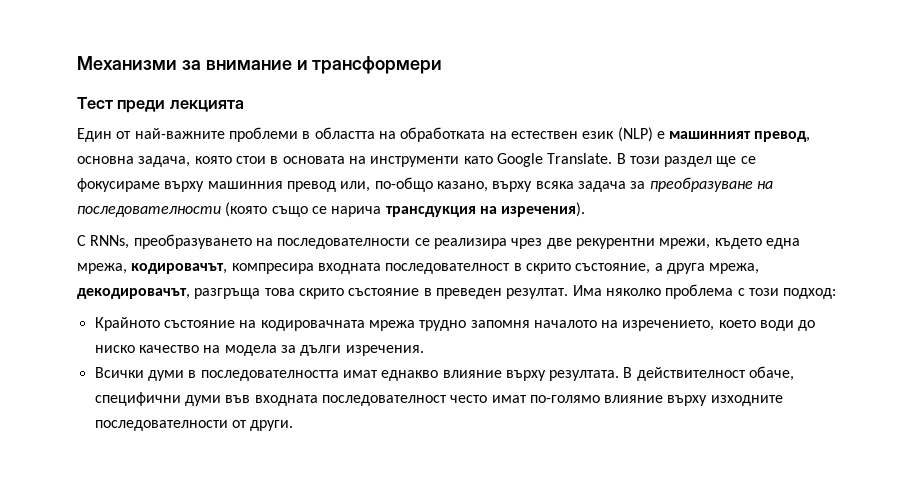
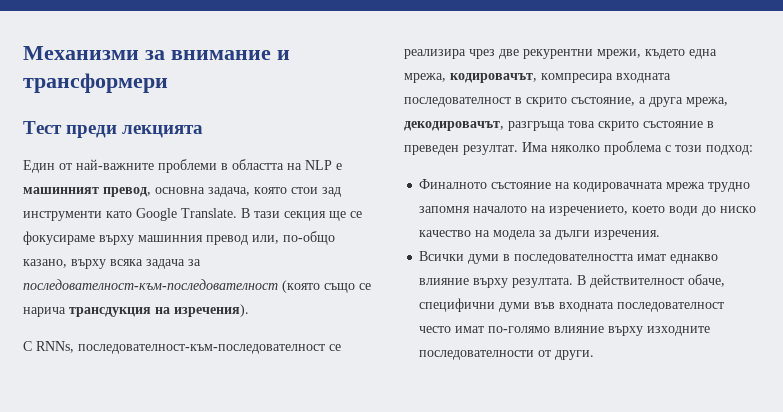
[400,127,653,142] обработката на естествен език (NLP) -> [305,160,332,170] NLP
[270,156,366,164] в основата на -> [322,187,341,197] зад
[629,156,713,167] този раздел -> [254,211,326,221] тази секция
[649,177,773,192] [77,206,221,217] преобразуване на последователности -> [23,279,278,290] последователност-към-последователност
[133,234,411,249] преобразуването на последователности -> [78,344,325,354] последователност-към-последователност
[94,317,160,331] Крайното -> [419,179,488,189] Финалното

